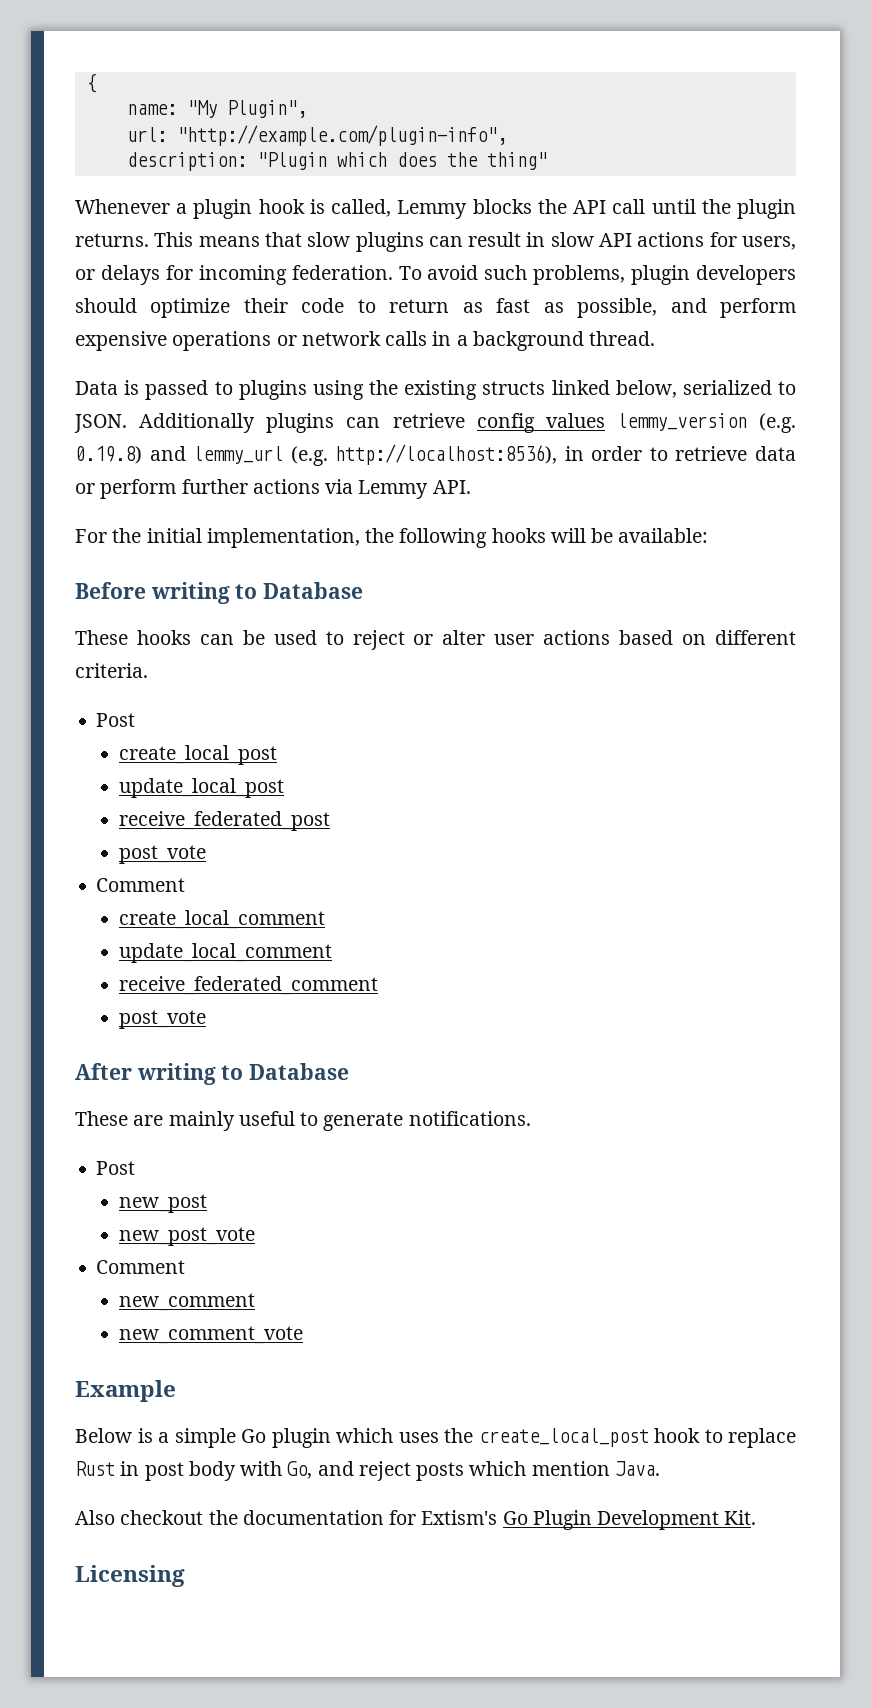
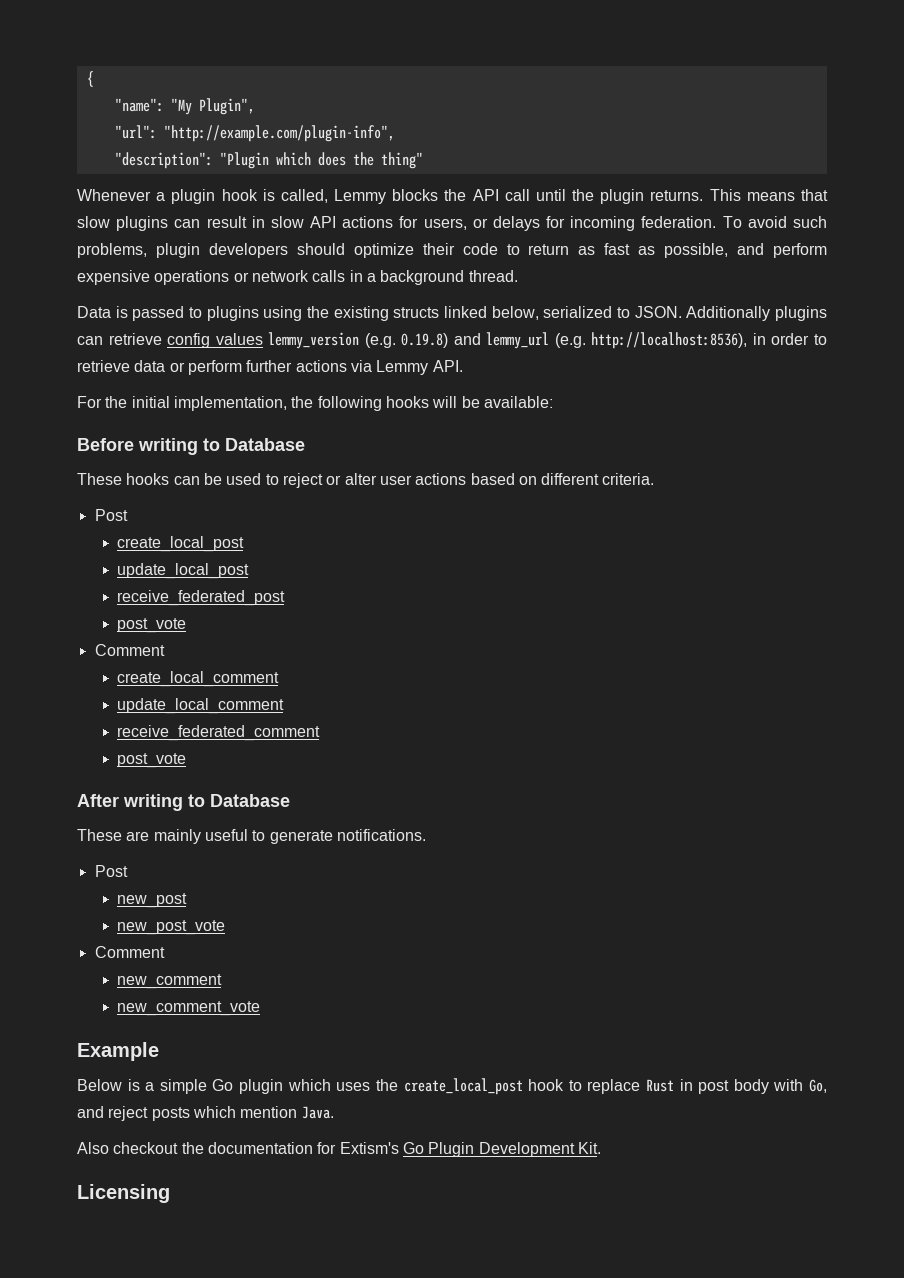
[126,104,177,115] name: -> [114,98,164,112] "name":
[126,127,167,142] url: -> [114,125,157,139] "url":
[126,152,247,171] description: -> [114,152,213,169] "description":

